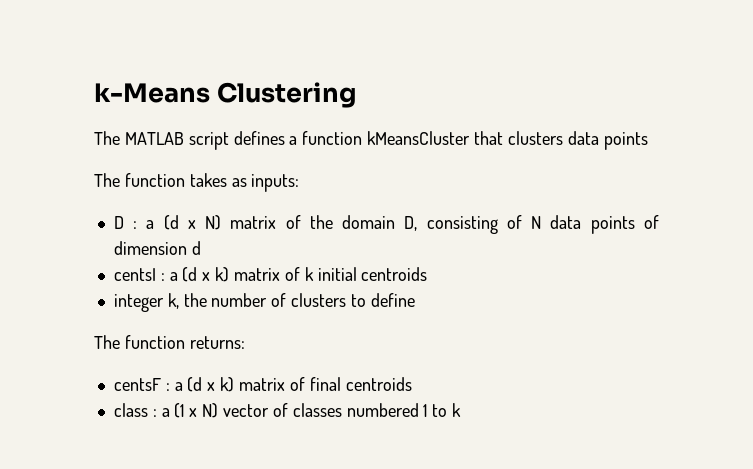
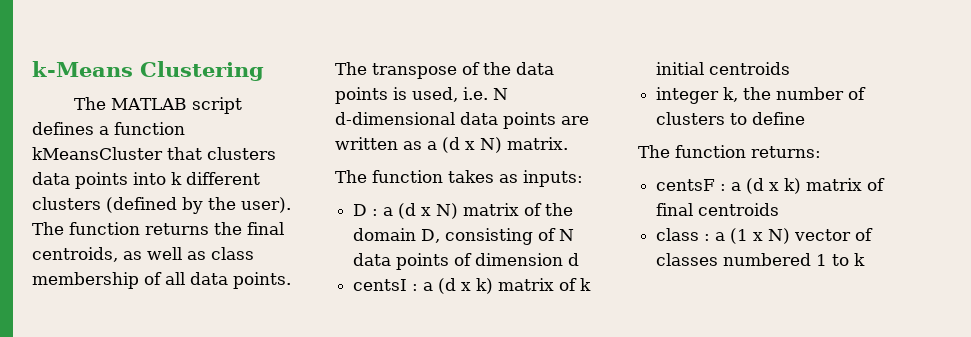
(648, 141) none -> [133,172,260,185] [32,197,291,214] [32,222,284,235] [32,247,254,262] [32,272,291,289] [335,62,554,79] [335,87,508,104] [335,112,589,129] [335,137,568,153] into k different clusters (defined by the user). The function returns the final centroids, as well as class membership of all data points. The transpose of the data points is used, i.e. N d-dimensional data points are written as a (d x N) matrix.

